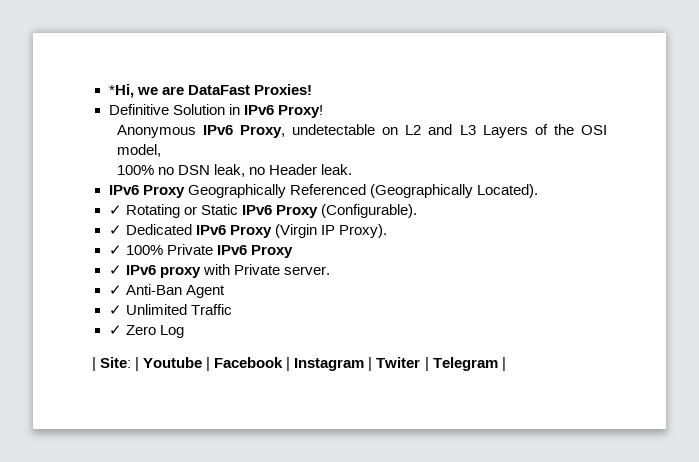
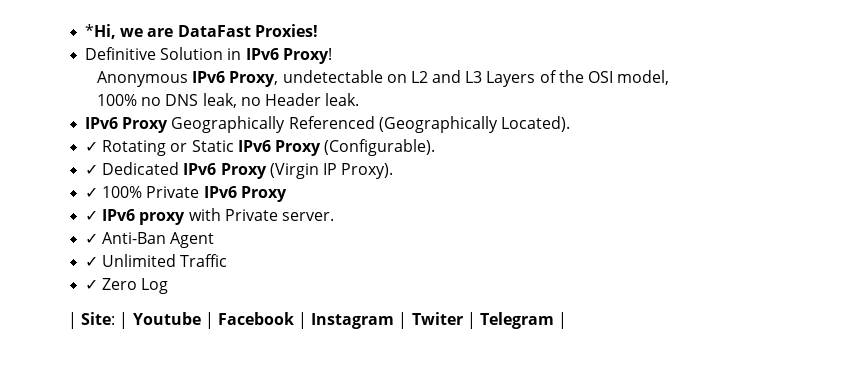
[177,165,210,175] DSN -> [165,94,199,106] DNS

